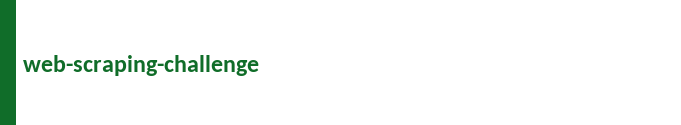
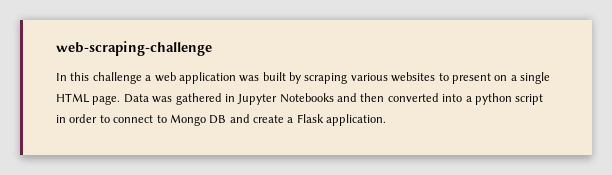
(259, 65) none -> [56,72,550,84] [56,93,544,105] [56,114,387,126] // In this challenge a web application was built by scraping various websites to present on a single HTML page. Data was gathered in Jupyter Notebooks and then converted into a python script in order to connect to Mongo DB and create a Flask application.

